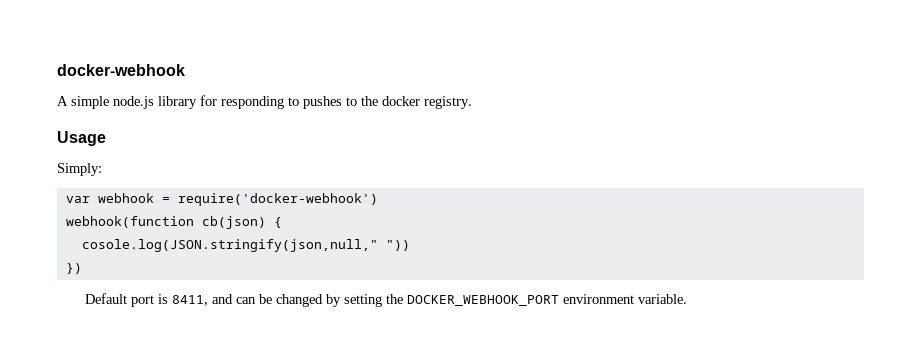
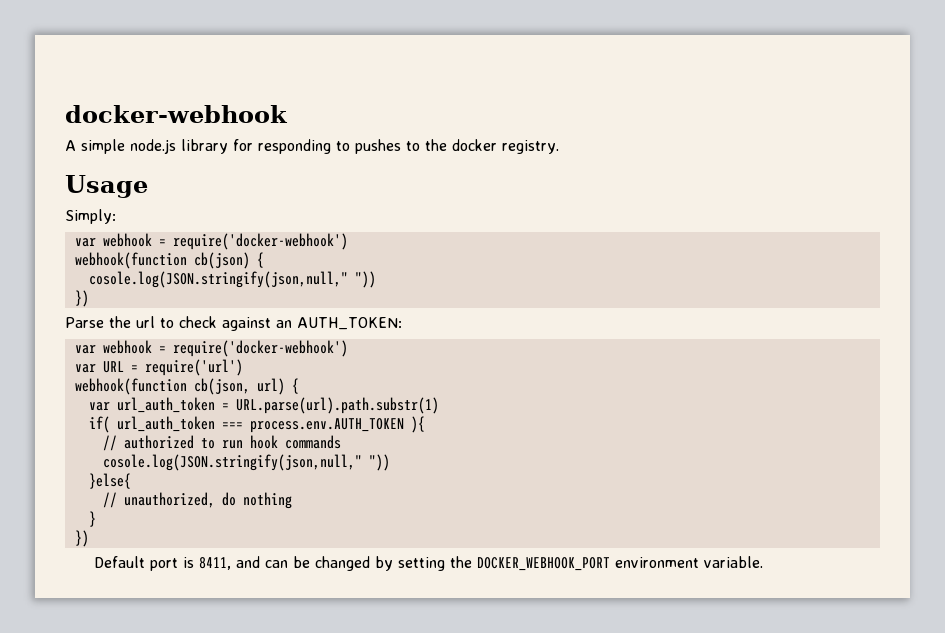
(82, 268) none -> [65,316,402,331] [74,340,348,357] [74,359,243,376] [74,378,299,395] [88,397,439,414] [88,416,425,433] [102,435,341,451] [102,454,390,471] [88,473,131,489] [102,492,292,509] [88,511,96,527] [74,530,89,547] // Parse the url to check against an AUTH_TOKEN: // var webhook = require('docker-webhook') // var URL = require('url') // webhook(function cb(json, url) { // var url_auth_token = URL.parse(url).path.substr(1) // if( url_auth_token === process.env.AUTH_TOKEN ){ // // authorized to run hook commands // cosole.log(JSON.stringify(json,null," ")) // }else{ // // unauthorized, do nothing // } // })

